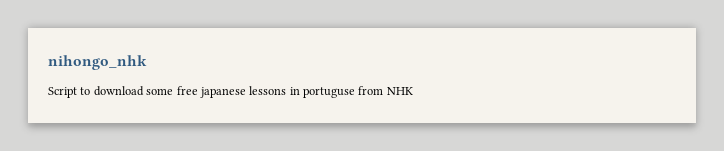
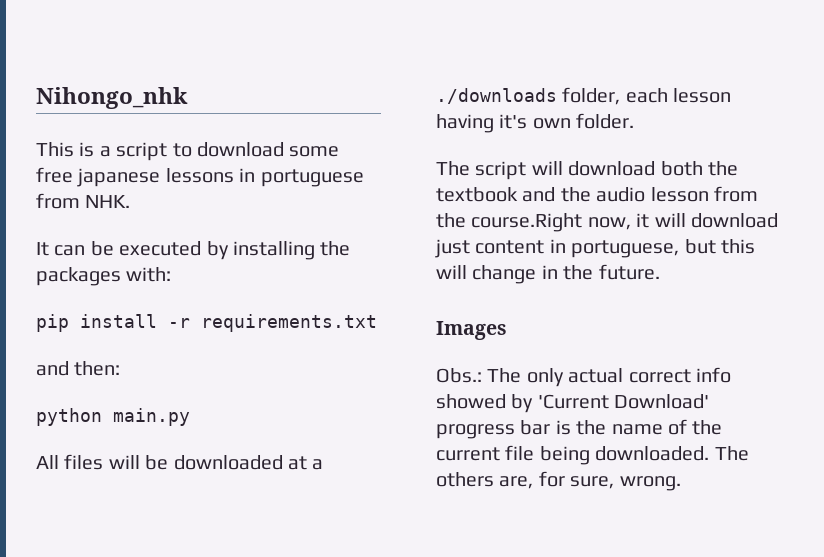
[48,55,147,70] [48,87,77,98] nihongo_nhk // Script -> [36,87,188,109] [36,142,168,161] Nihongo_nhk // This is a script
[303,86,413,98] portuguse from NHK -> [260,169,364,187] [36,193,131,209] [36,241,351,260] [36,267,172,286] [36,314,377,332] [36,361,121,376] [36,408,190,426] [36,454,324,470] [436,87,732,105] [436,113,635,133] [436,161,738,180] [436,186,758,202] [436,213,778,232] [435,239,755,258] [436,264,660,284] [436,321,507,340] [436,367,731,387] [436,394,710,413] [436,419,723,439] [436,445,749,465] [436,471,681,491] portuguese from NHK. // It can be executed by installing the packages with: // pip install -r requirements.txt // and then: // python main.py // All files will be downloaded at a ./downloads folder, each lesson having it's own folder. // The script will download both the textbook and the audio lesson from the course.Right now, it will download just content in portuguese, but this will change in the future. // Images // Obs.: The only actual correct info showed by 'Current Download' progress bar is the name of the current file being downloaded. The others are, for sure, wrong.

